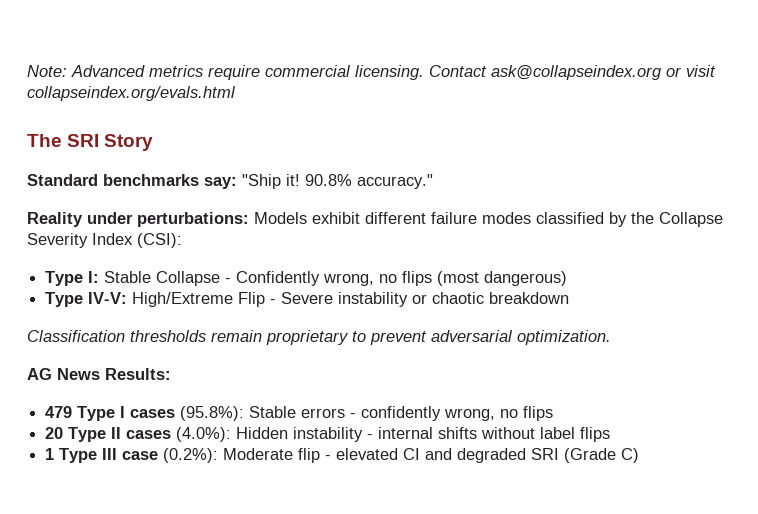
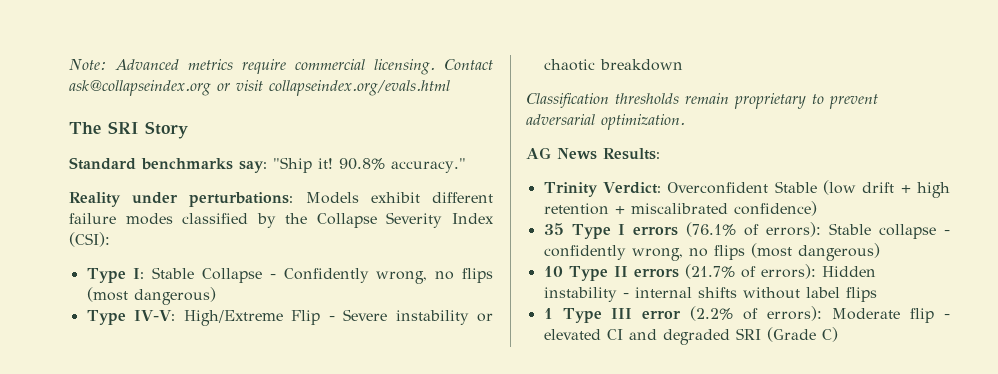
[45,406,346,421] 479 Type I cases (95.8%): Stable errors -> [543,180,950,198] [543,201,817,216] [543,222,937,239] Trinity Verdict: Overconfident Stable (low drift + high retention + miscalibrated confidence) // 35 Type I errors (76.1% of errors): Stable collapse
[45,427,232,442] // 20 Type II cases (4.0%): -> [750,243,880,261] [543,264,816,281] (most dangerous) // 10 Type II errors (21.7% of errors):
[122,448,219,463] case (0.2%): -> [642,306,823,321] error (2.2% of errors):

